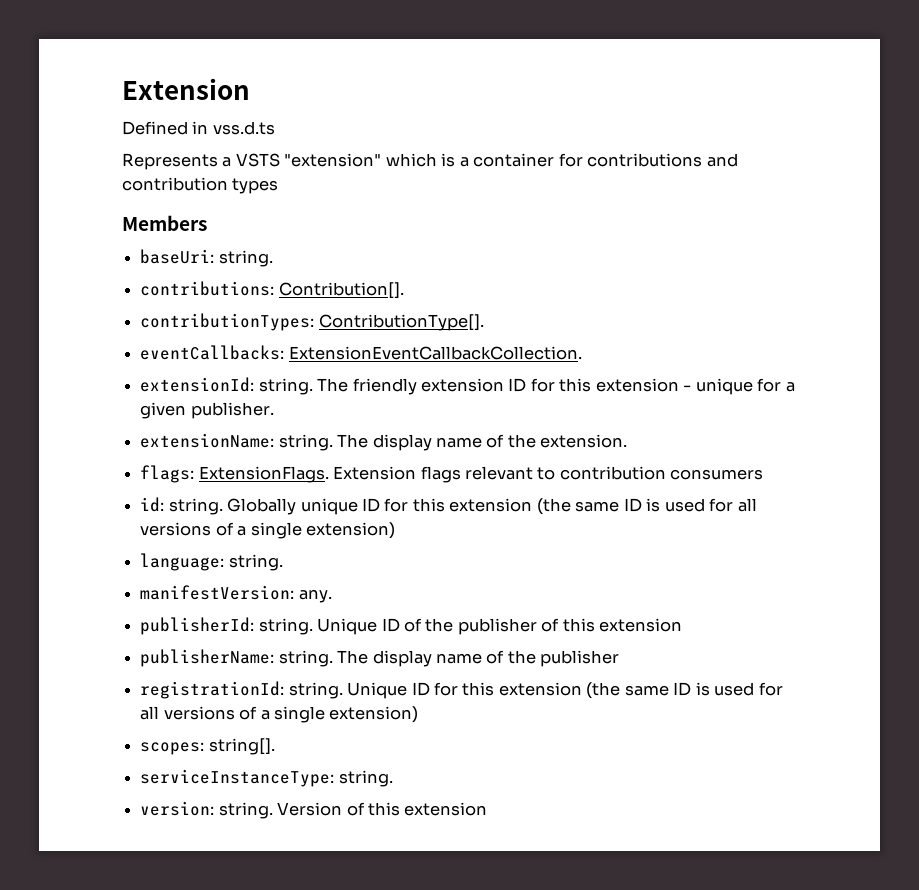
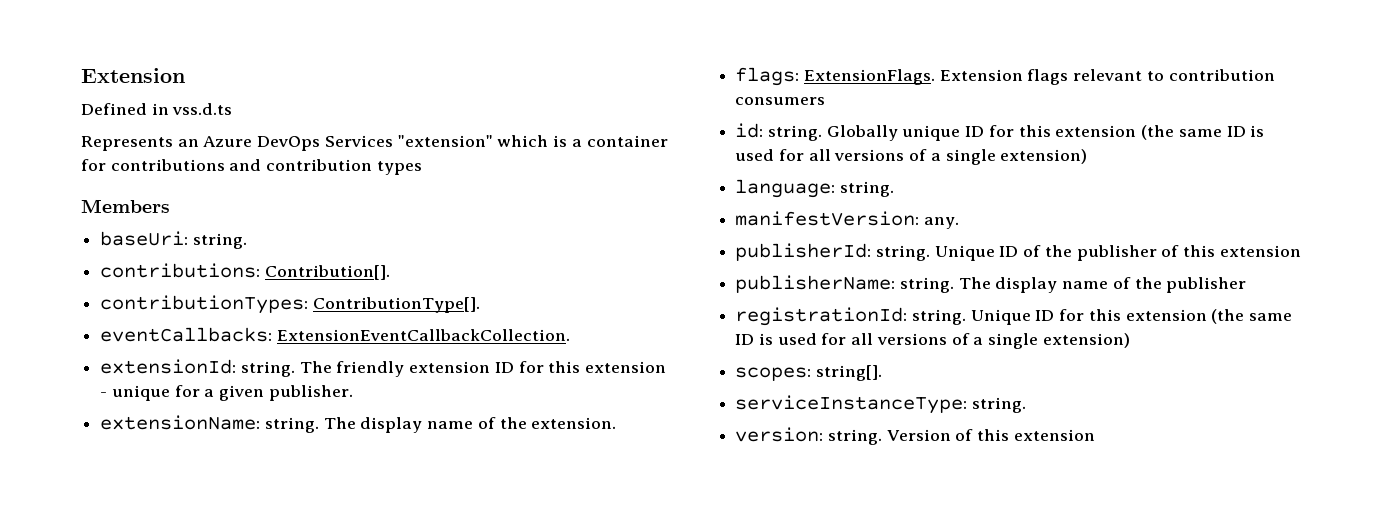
[222,153,280,167] a VSTS -> [177,135,393,151] an Azure DevOps Services

